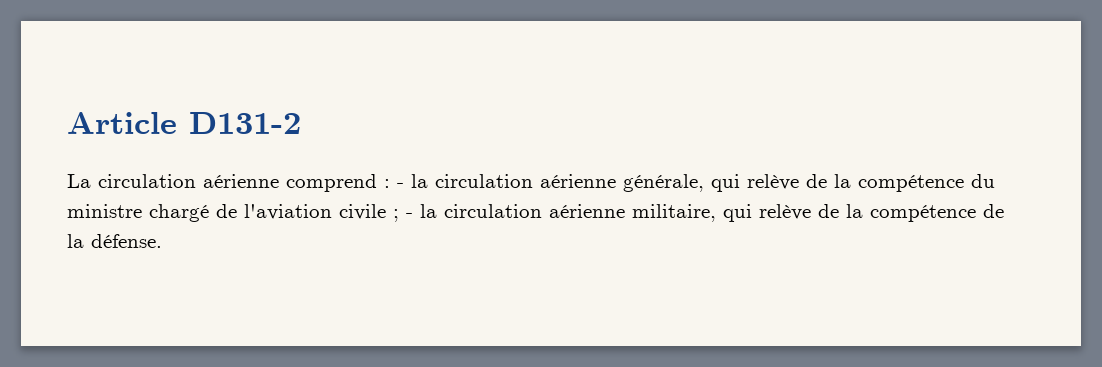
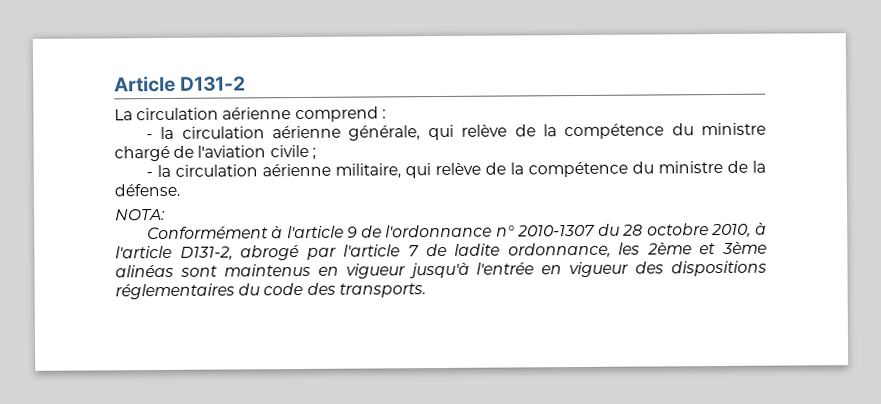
(390, 183) none -> (386, 114) //
(399, 215) none -> (316, 153) //
(976, 213) none -> [631,160,723,174] du ministre
(162, 241) none -> [115,208,166,221] [146,222,767,240] [115,241,768,261] [115,260,767,279] [115,282,426,300] // NOTA: // Conformément à l'article 9 de l'ordonnance n° 2010-1307 du 28 octobre 2010, à l'article D131-2, abrogé par l'article 7 de ladite ordonnance, les 2ème et 3ème alinéas sont maintenus en vigueur jusqu'à l'entrée en vigueur des dispositions réglementaires du code des transports.

